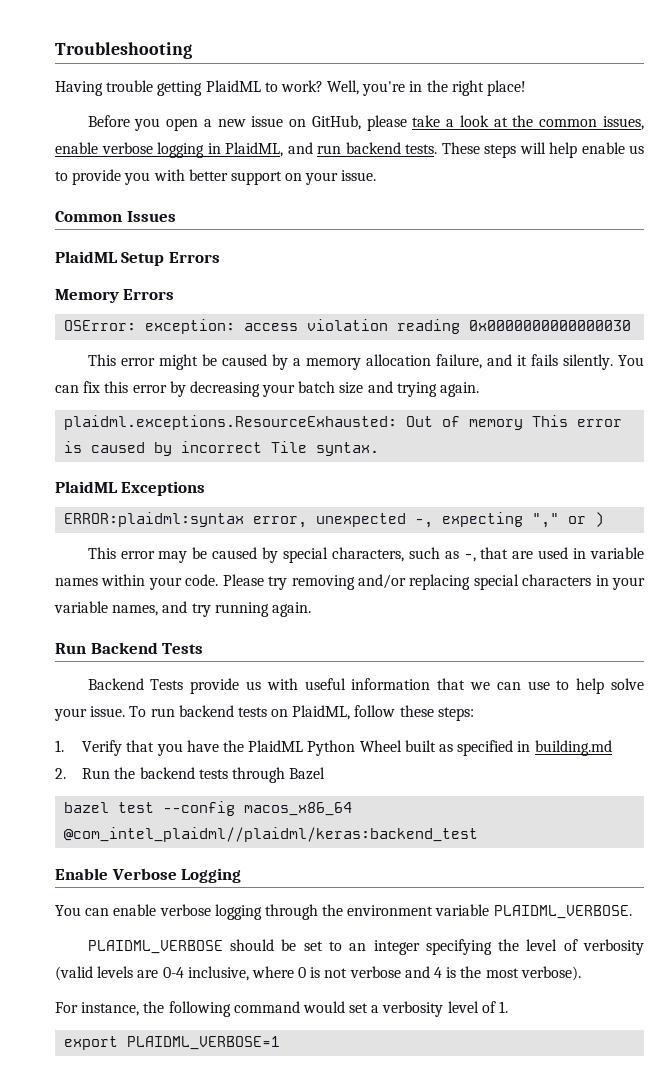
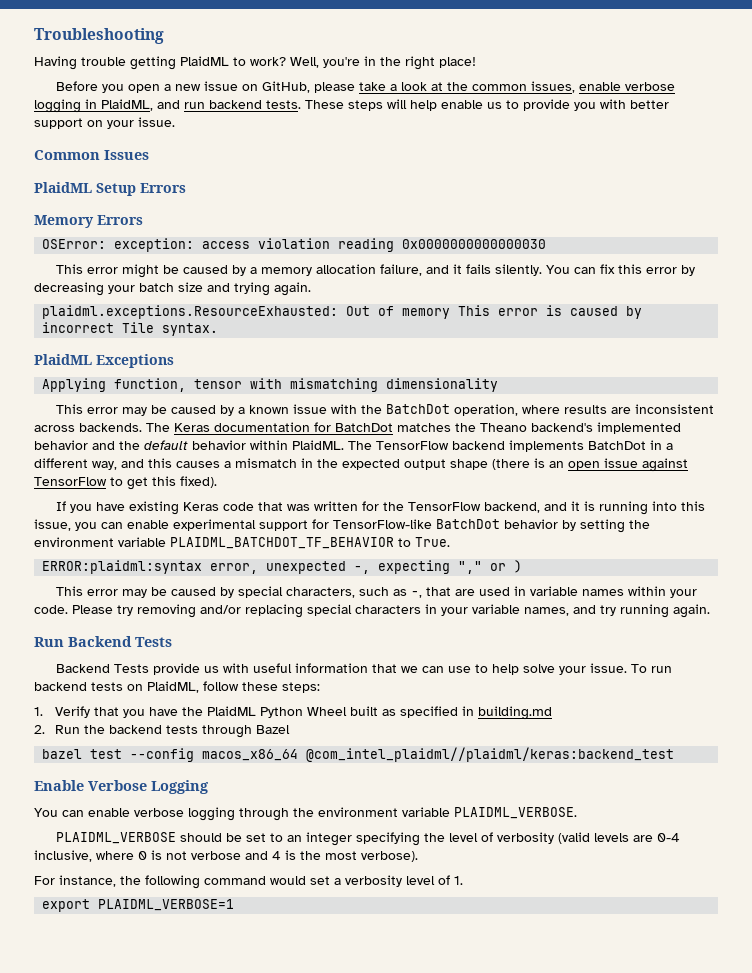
(206, 488) none -> [42,378,499,392] [55,404,714,416] [34,422,681,434] [34,440,673,452] [34,458,688,472] [34,476,217,490] [55,501,705,515] [34,519,650,533] [34,537,450,549] // Applying function, tensor with mismatching dimensionality // This error may be caused by a known issue with the BatchDot operation, where results are inconsistent across backends. The Keras documentation for BatchDot matches the Theano backend's implemented behavior and the default behavior within PlaidML. The TensorFlow backend implements BatchDot in a different way, and this causes a mismatch in the expected output shape (there is an open issue against TensorFlow to get this fixed). // If you have existing Keras code that was written for the TensorFlow backend, and it is running into this issue, you can enable experimental support for TensorFlow-like BatchDot behavior by setting the environment variable PLAIDML_BATCHDOT_TF_BEHAVIOR to True.

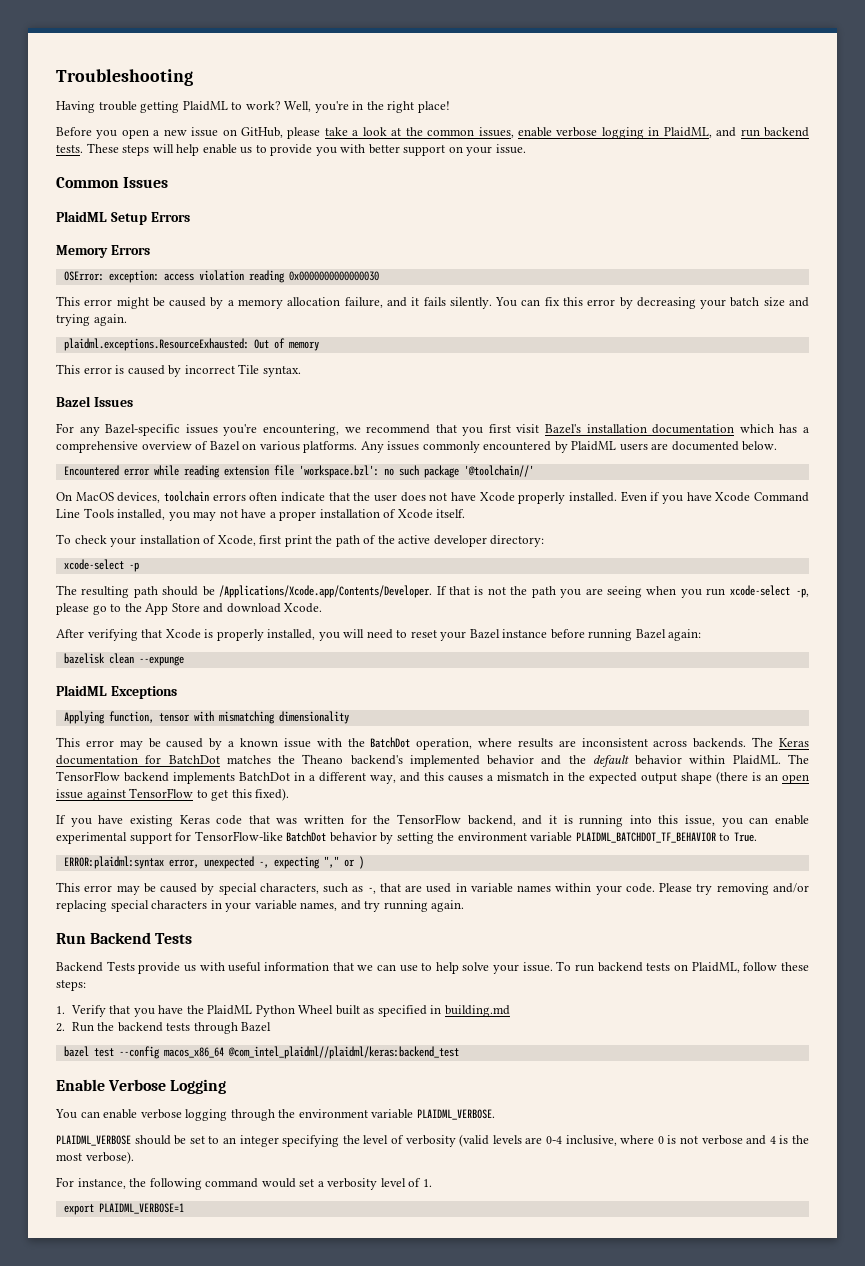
(451, 313) none -> (319, 346) //
(219, 329) none -> [56,396,133,407] [56,423,809,436] [56,441,778,453] [63,465,534,478] [56,491,809,504] [56,508,466,521] [56,534,545,547] [63,559,139,572] [56,585,810,598] [56,603,323,615] [56,629,702,641] [63,653,184,666] // Bazel Issues // For any Bazel-specific issues you're encountering, we recommend that you first visit Bazel's installation documentation which has a comprehensive overview of Bazel on various platforms. Any issues commonly encountered by PlaidML users are documented below. // Encountered error while reading extension file 'workspace.bzl': no such package '@toolchain//' // On MacOS devices, toolchain errors often indicate that the user does not have Xcode properly installed. Even if you have Xcode Command Line Tools installed, you may not have a proper installation of Xcode itself. // To check your installation of Xcode, first print the path of the active developer directory: // xcode-select -p // The resulting path should be /Applications/Xcode.app/Contents/Developer. If that is not the path you are seeing when you run xcode-select -p, please go to the App Store and download Xcode. // After verifying that Xcode is properly installed, you will need to reset your Bazel instance before running Bazel again: // bazelisk clean --expunge

